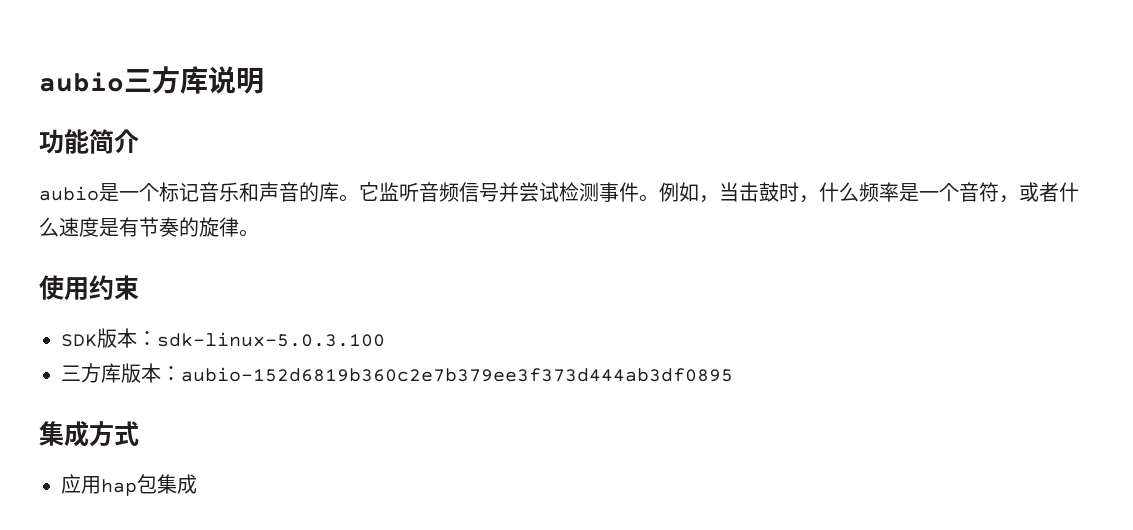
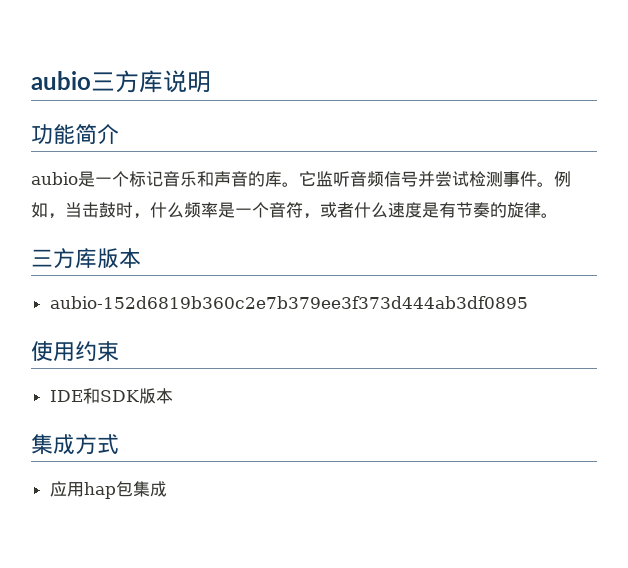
(259, 233) none -> [31,248,141,268] [49,296,528,309] // 三方库版本 // aubio-152d6819b360c2e7b379ee3f373d444ab3df0895
(139, 287) none -> [49,388,100,404] IDE和
[137,331,385,347] [61,363,733,383] ：sdk-linux-5.0.3.100 // 三方库版本：aubio-152d6819b360c2e7b379ee3f373d444ab3df0895 -> (173, 396) none

